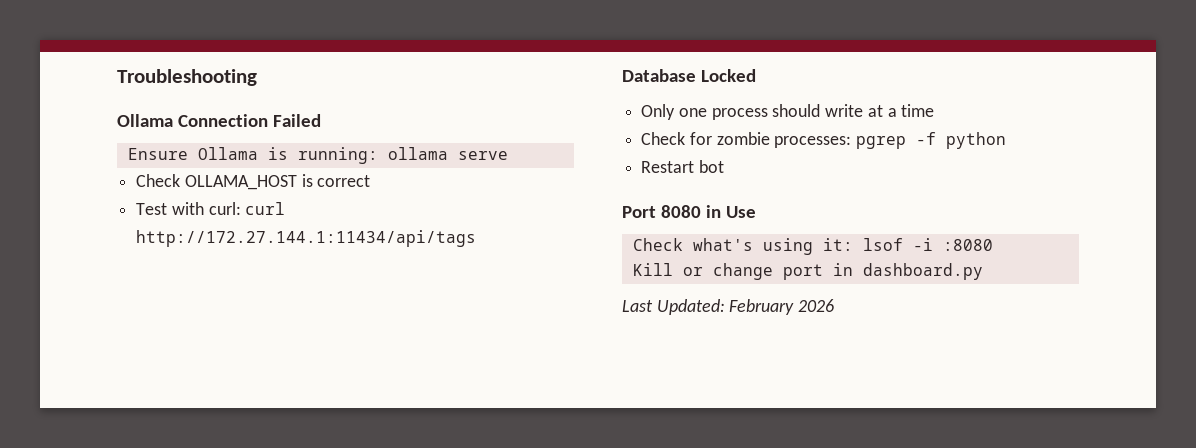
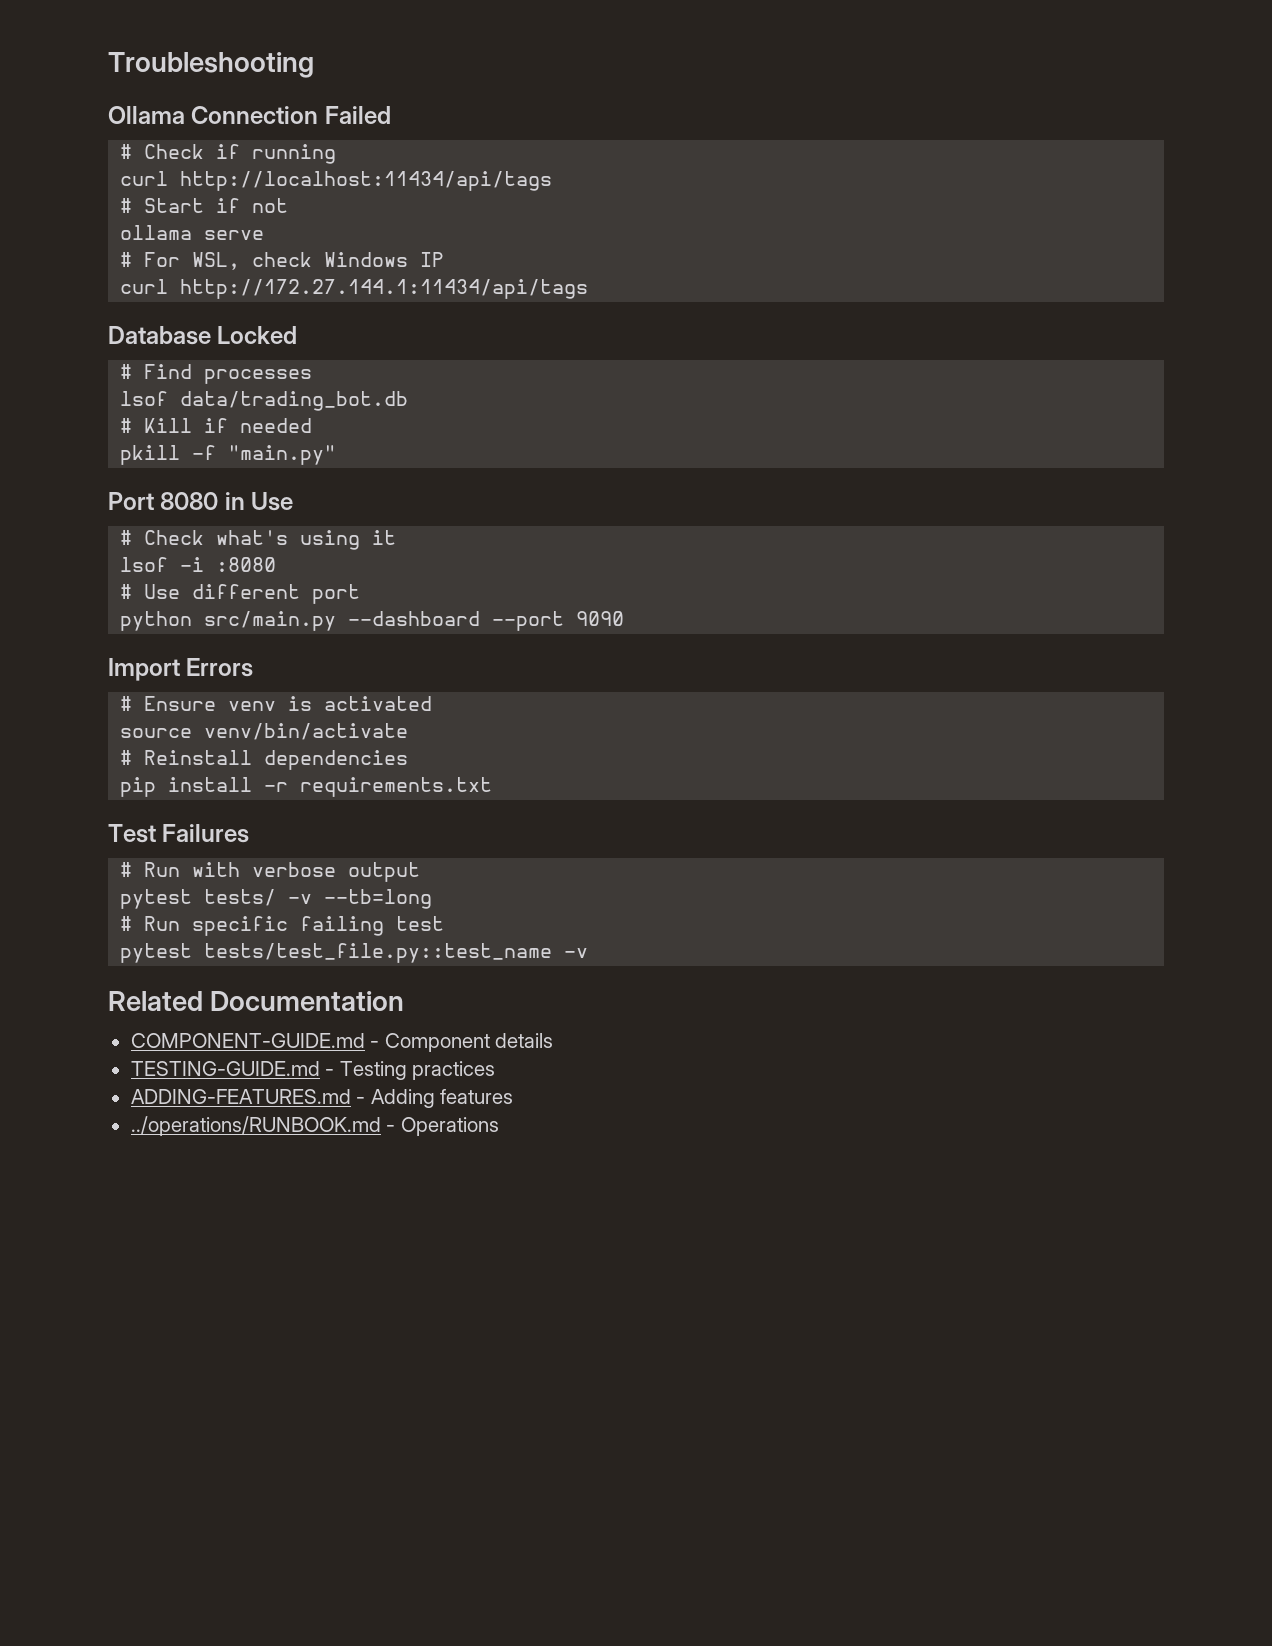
[127,147,508,164] [136,174,371,190] [136,202,286,215] [136,230,477,247] [622,69,757,82] [641,104,935,120] [641,132,1007,149] [641,160,724,173] Ensure Ollama is running: ollama serve // Check OLLAMA_HOST is correct // Test with curl: curl http://172.27.144.1:11434/api/tags // Database Locked // Only one process should write at a time // Check for zombie processes: pgrep -f python // Restart bot -> [120,144,337,164] [120,171,553,191] [120,198,289,213] [120,225,265,240] [120,252,445,270] [120,279,589,299] [108,326,298,345] [120,364,313,384] [120,391,409,411] [120,418,313,433] [120,445,337,465] # Check if running // curl http://localhost:11434/api/tags // # Start if not // ollama serve // # For WSL, check Windows IP // curl http://172.27.144.1:11434/api/tags // Database Locked // # Find processes // lsof data/trading_bot.db // # Kill if needed // pkill -f "main.py"
(757, 212) none -> [120,530,133,545] #
[822,238,853,251] it: -> [372,530,397,545] it //
[632,263,983,280] [622,299,835,315] Kill or change port in dashboard.py // Last Updated: February 2026 -> [120,584,361,604] [120,611,625,631] [108,658,254,681] [120,696,433,711] [120,723,409,740] [120,750,409,770] [120,777,493,797] [108,824,250,843] [120,862,421,882] [120,889,433,909] [120,916,445,936] [120,943,589,963] [108,991,405,1011] [130,1033,554,1052] [130,1061,496,1080] [130,1089,514,1108] [130,1116,499,1136] # Use different port // python src/main.py --dashboard --port 9090 // Import Errors // # Ensure venv is activated // source venv/bin/activate // # Reinstall dependencies // pip install -r requirements.txt // Test Failures // # Run with verbose output // pytest tests/ -v --tb=long // # Run specific failing test // pytest tests/test_file.py::test_name -v // Related Documentation // COMPONENT-GUIDE.md - Component details // TESTING-GUIDE.md - Testing practices // ADDING-FEATURES.md - Adding features // ../operations/RUNBOOK.md - Operations

